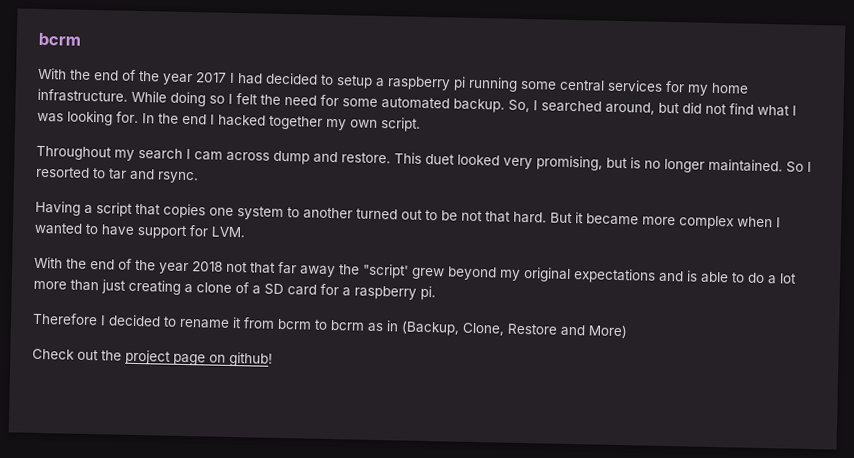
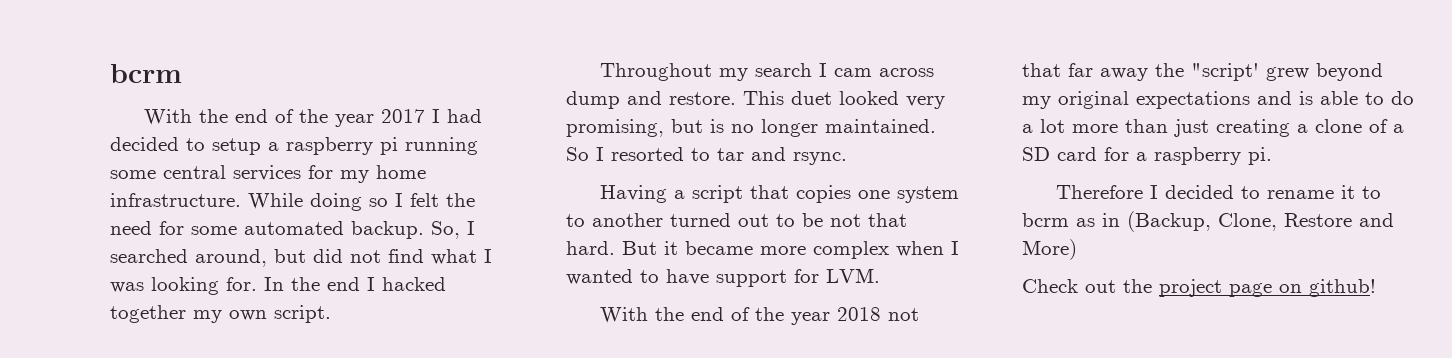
[243,317,312,330] from bcrm -> (1356, 192) none

